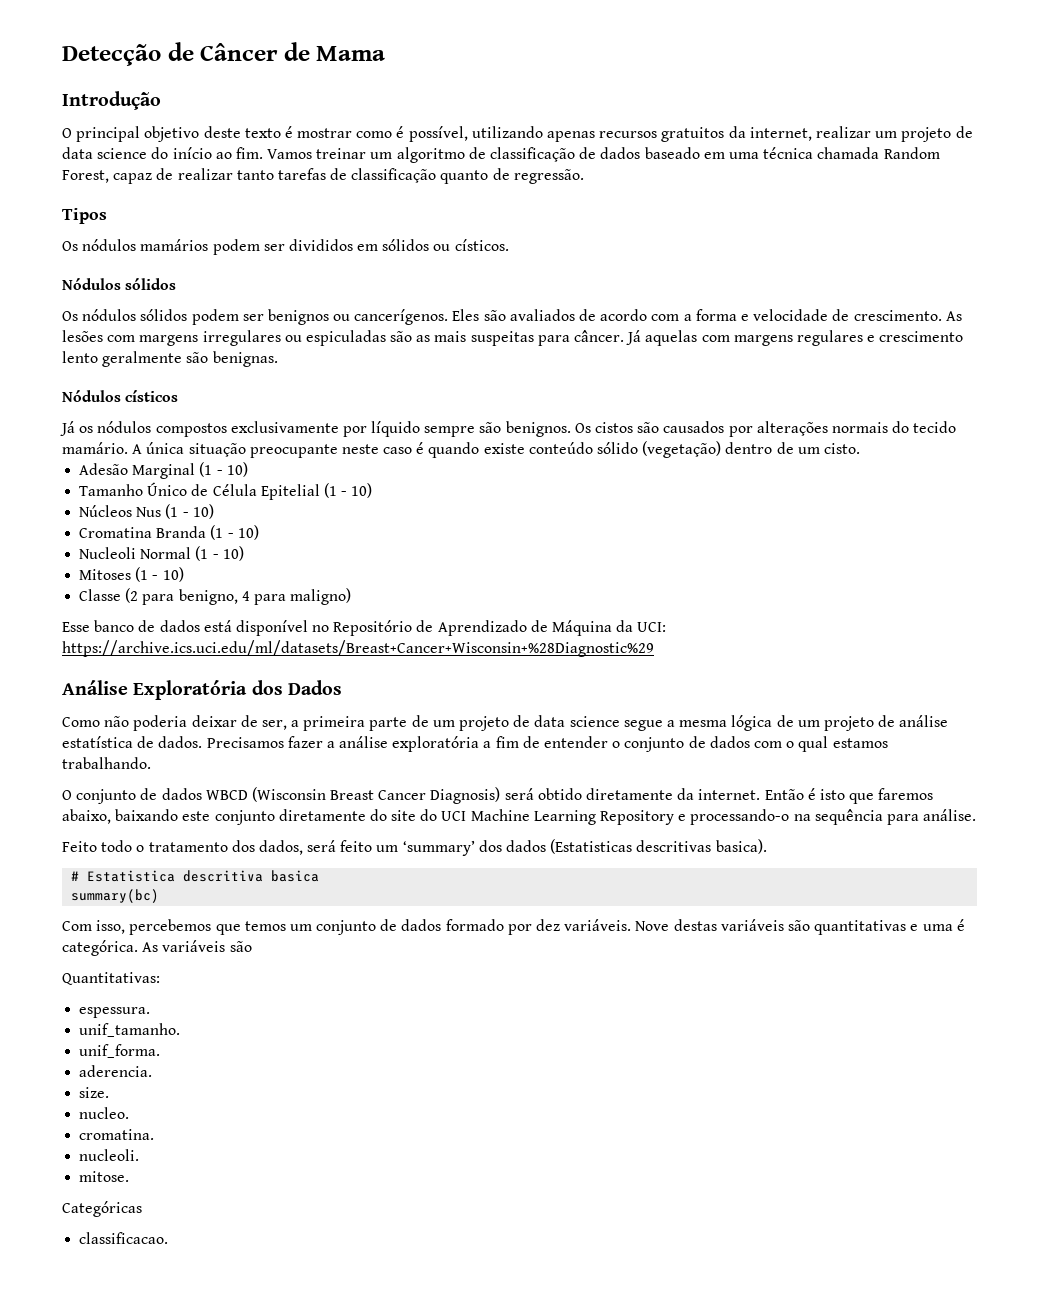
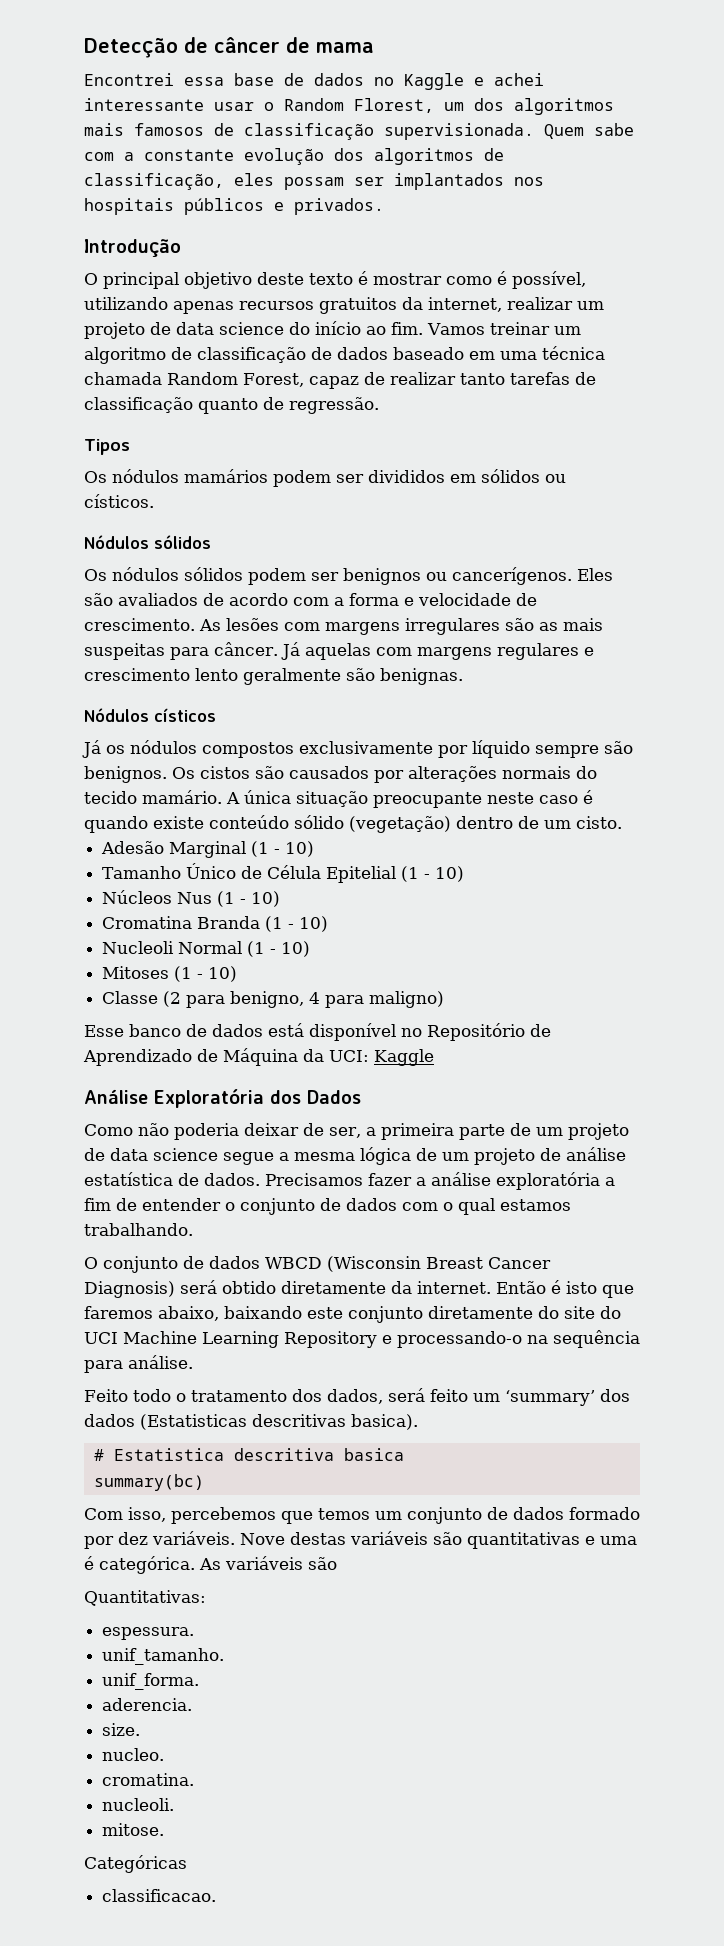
[200,42,386,61] Câncer de Mama -> [214,37,374,53] [84,73,544,90] [84,98,614,115] [84,123,634,140] [84,148,504,165] [84,173,544,190] [84,198,384,215] câncer de mama // Encontrei essa base de dados no Kaggle e achei interessante usar o Random Florest, um dos algoritmos mais famosos de classificação supervisionada. Quem sabe com a constante evolução dos algoritmos de classificação, eles possam ser implantados nos hospitais públicos e privados.
[284,330,386,346] ou espiculadas -> (500, 626) none
[62,640,654,657] https://archive.ics.uci.edu/ml/datasets/Breast+Cancer+Wisconsin+%28Diagnostic%29 -> [374,1049,434,1066] Kaggle

